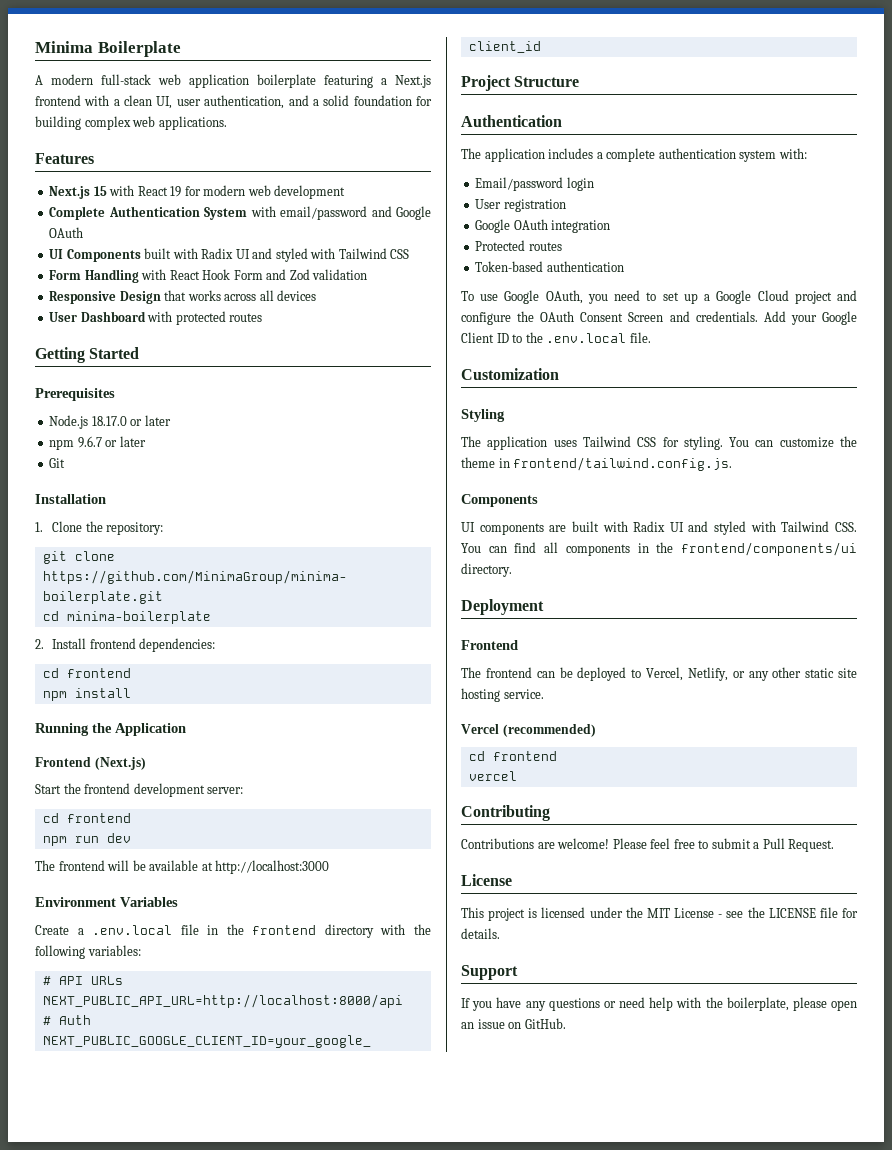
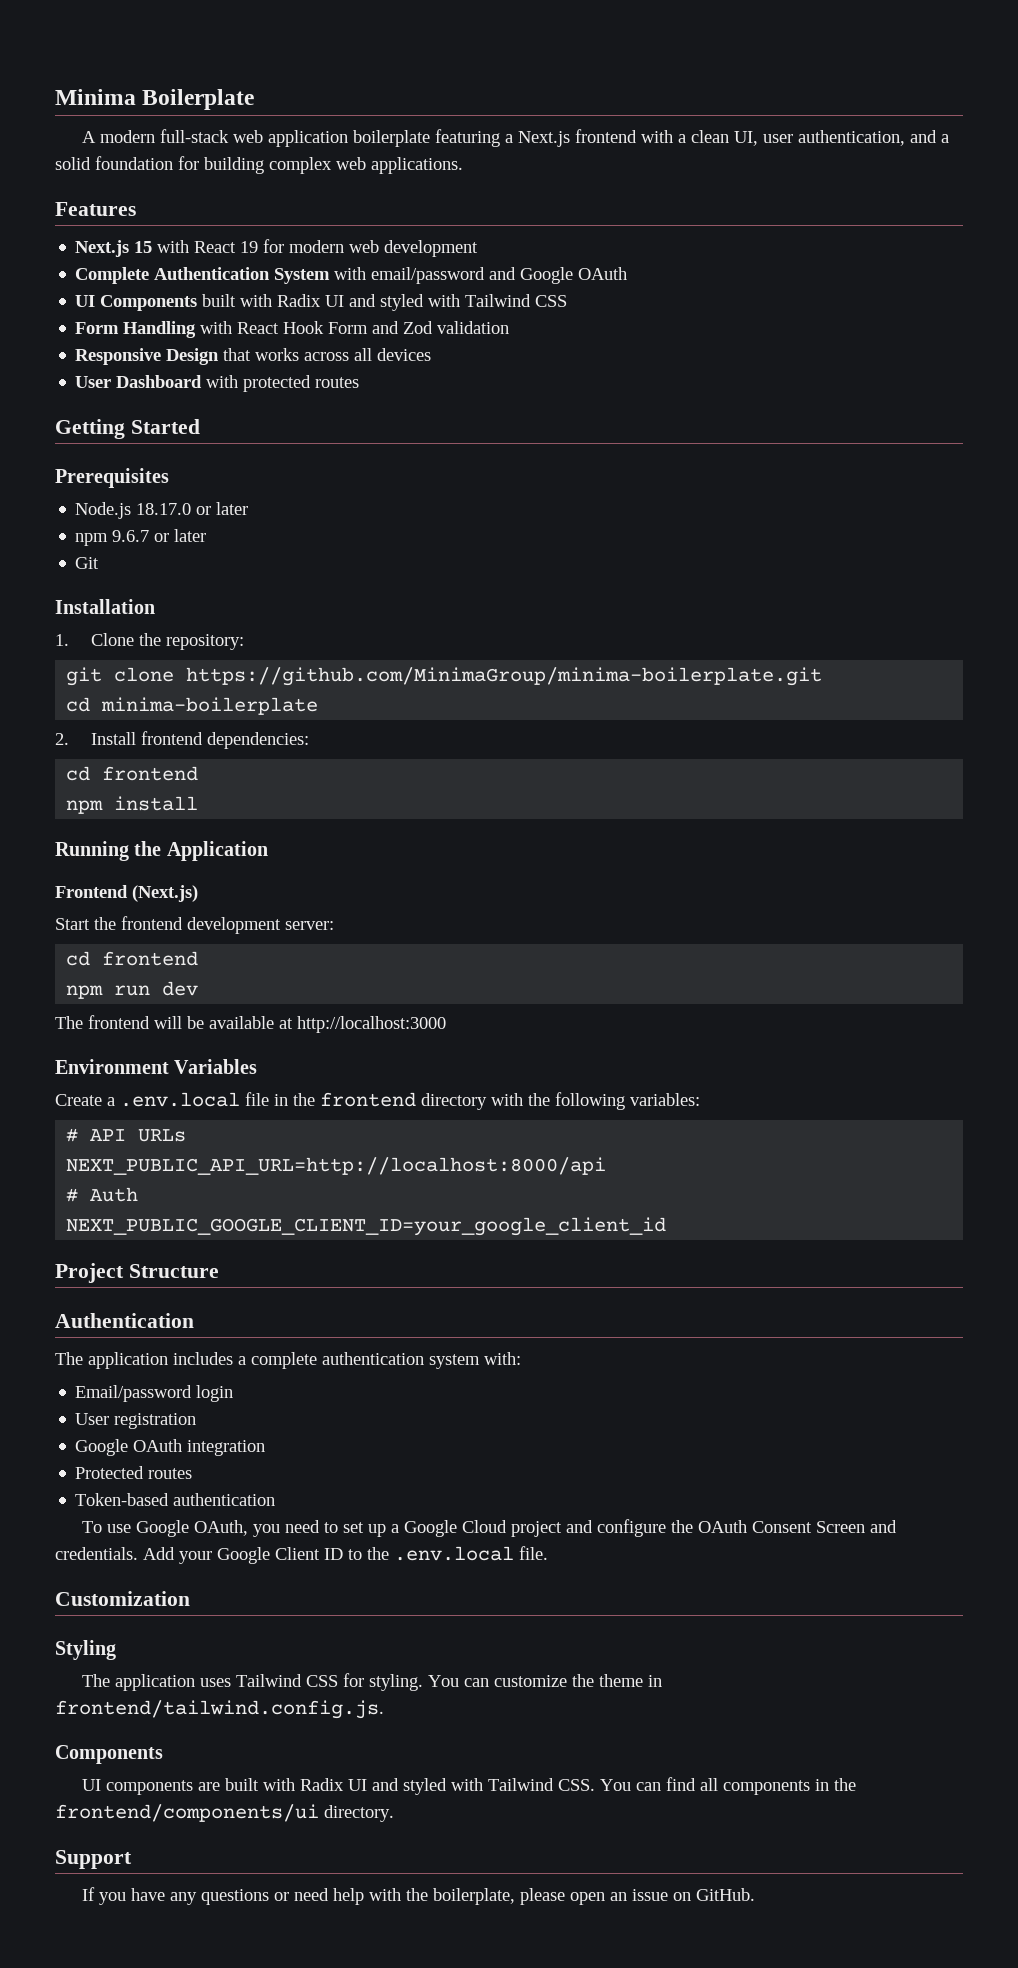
[461,599,544,615] [461,640,518,650] [461,667,857,681] [461,688,544,702] [461,724,596,737] [468,751,557,761] [468,771,517,781] [461,805,550,821] [461,838,835,852] [461,874,512,886] [461,907,858,921] [461,928,500,939] // Deployment // Frontend // The frontend can be deployed to Vercel, Netlify, or any other static site hosting service. // Vercel (recommended) // cd frontend // vercel // Contributing // Contributions are welcome! Please feel free to submit a Pull Request. // License // This project is licensed under the MIT License - see the LICENSE file for details. -> (394, 1813) none

